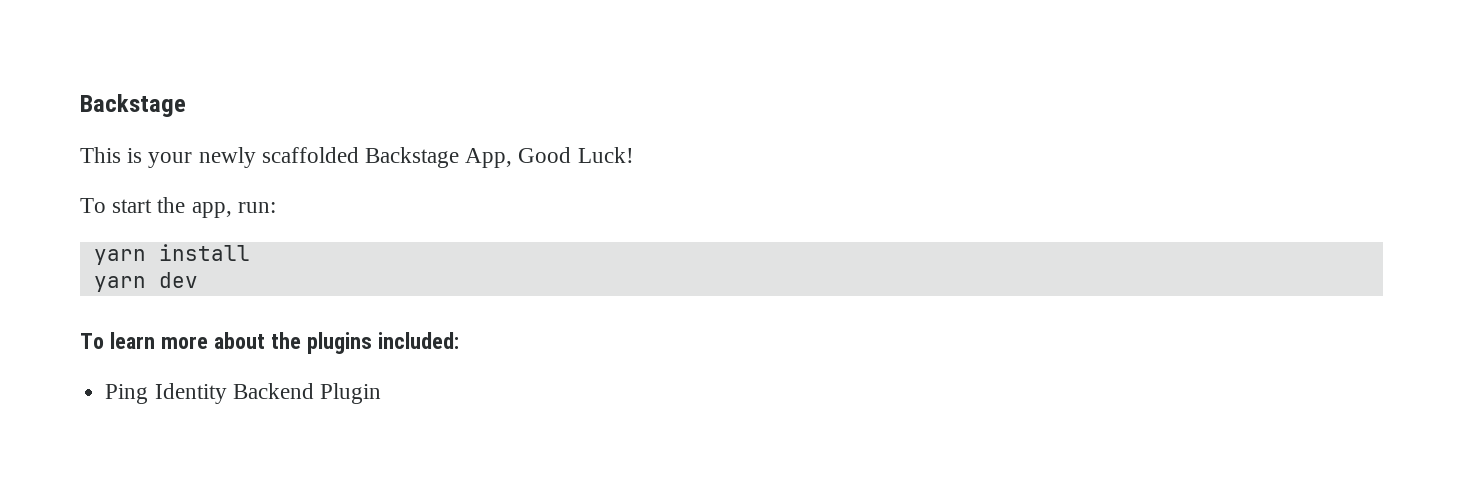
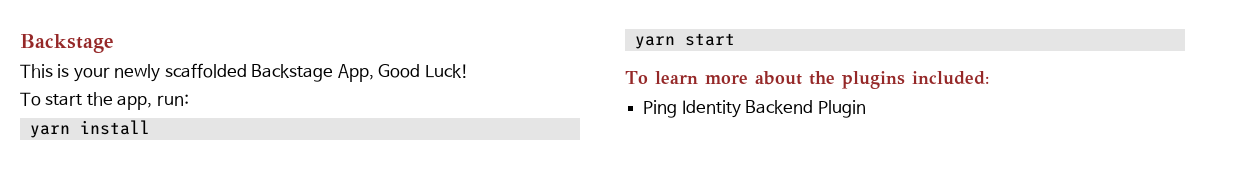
[158,272,198,288] dev -> [684,33,735,46] start

